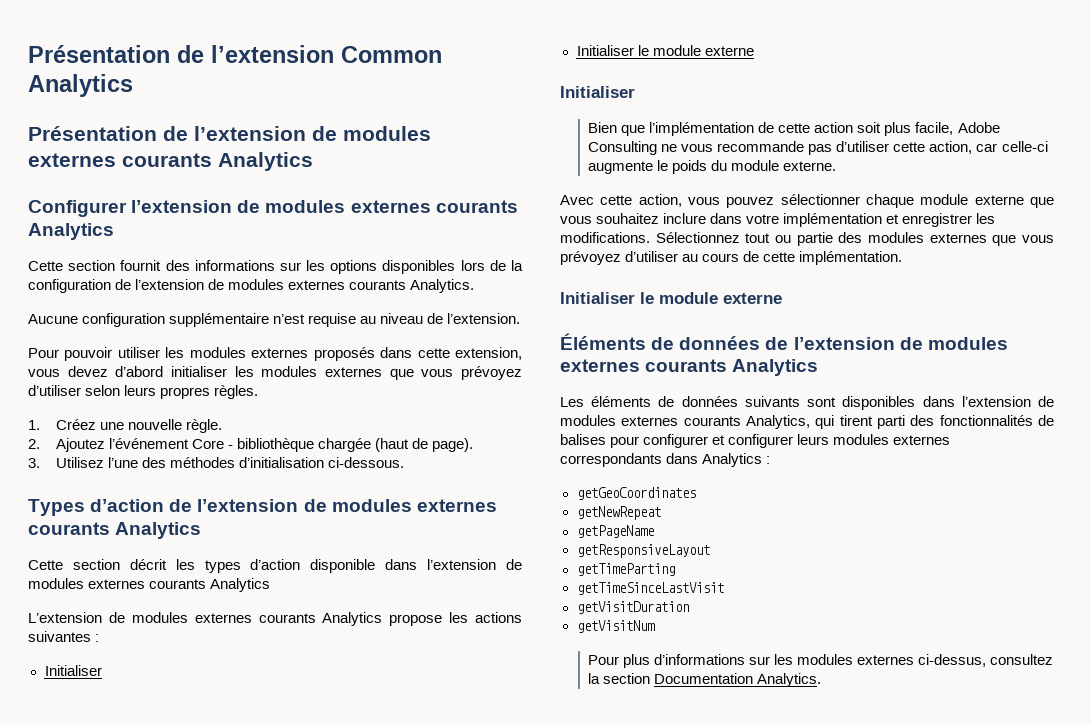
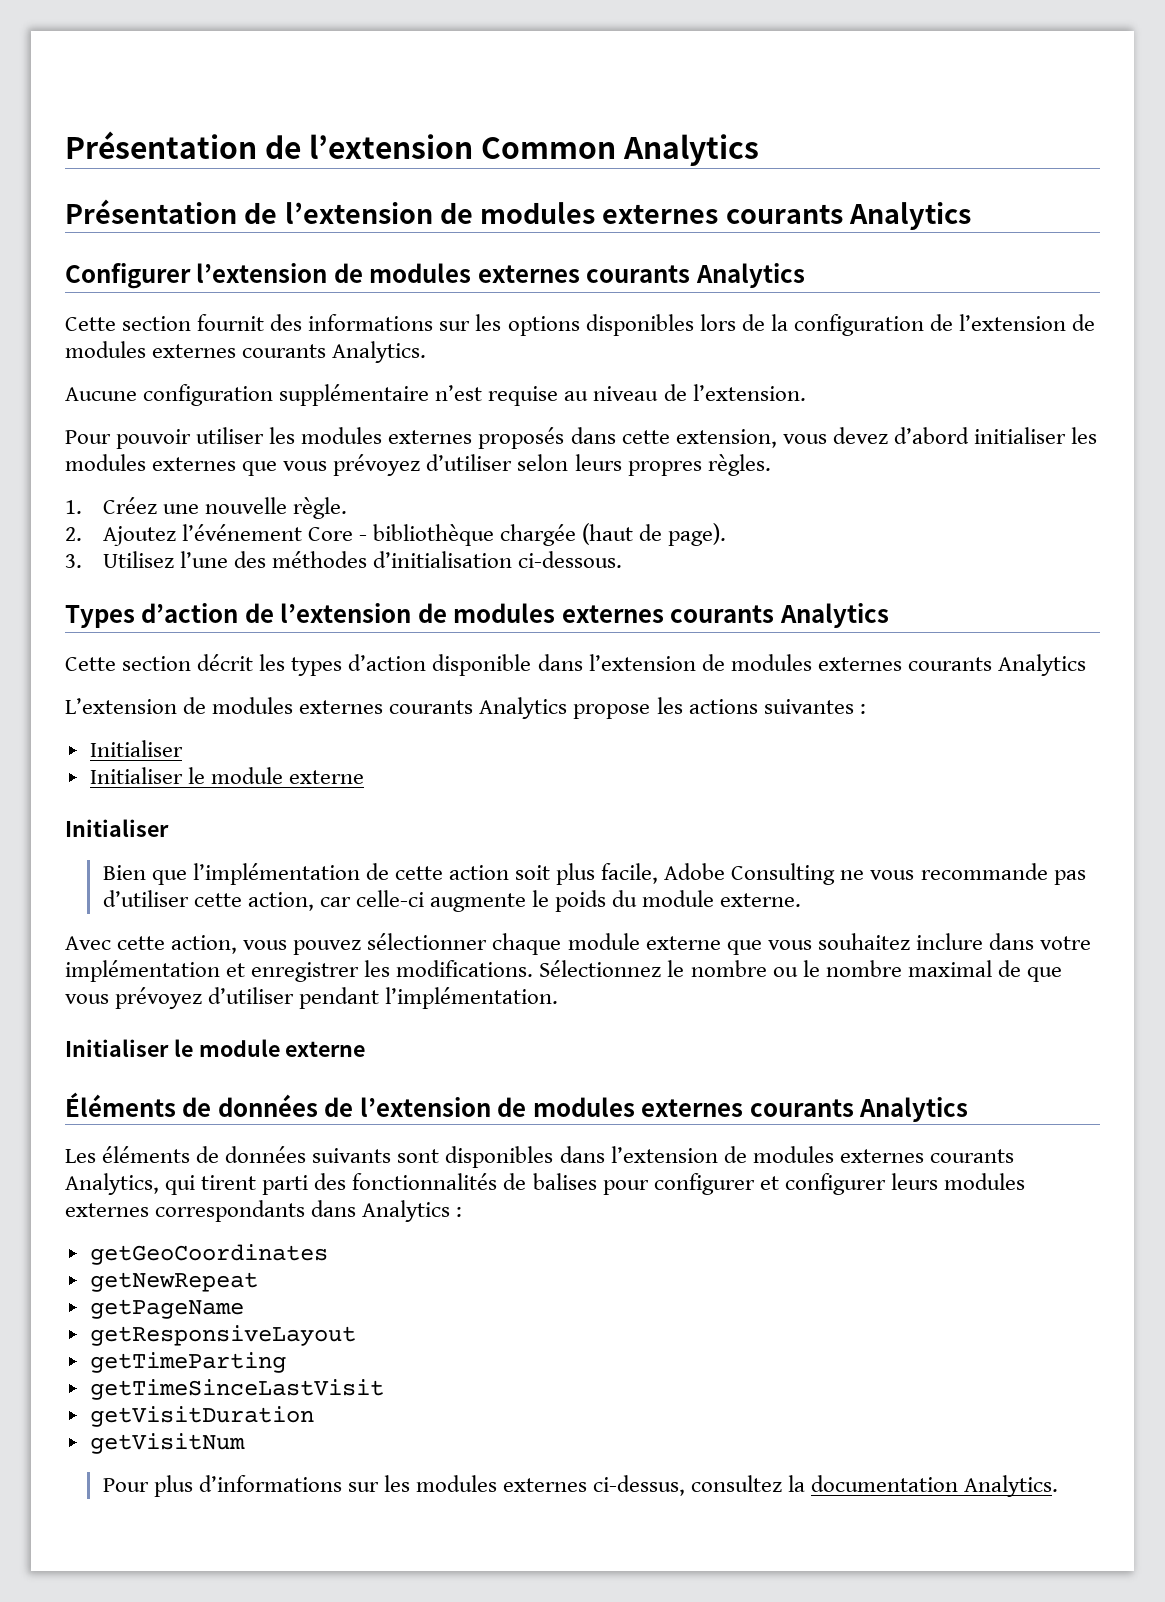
[745,232,1054,246] [560,251,903,265] tout ou partie des modules externes que vous prévoyez d’utiliser au cours de cette implémentation. -> [667,960,1062,982] [65,987,559,1009] le nombre ou le nombre maximal de que vous prévoyez d’utiliser pendant l’implémentation.
[603,673,754,684] section Documentation -> [811,1475,959,1492] documentation

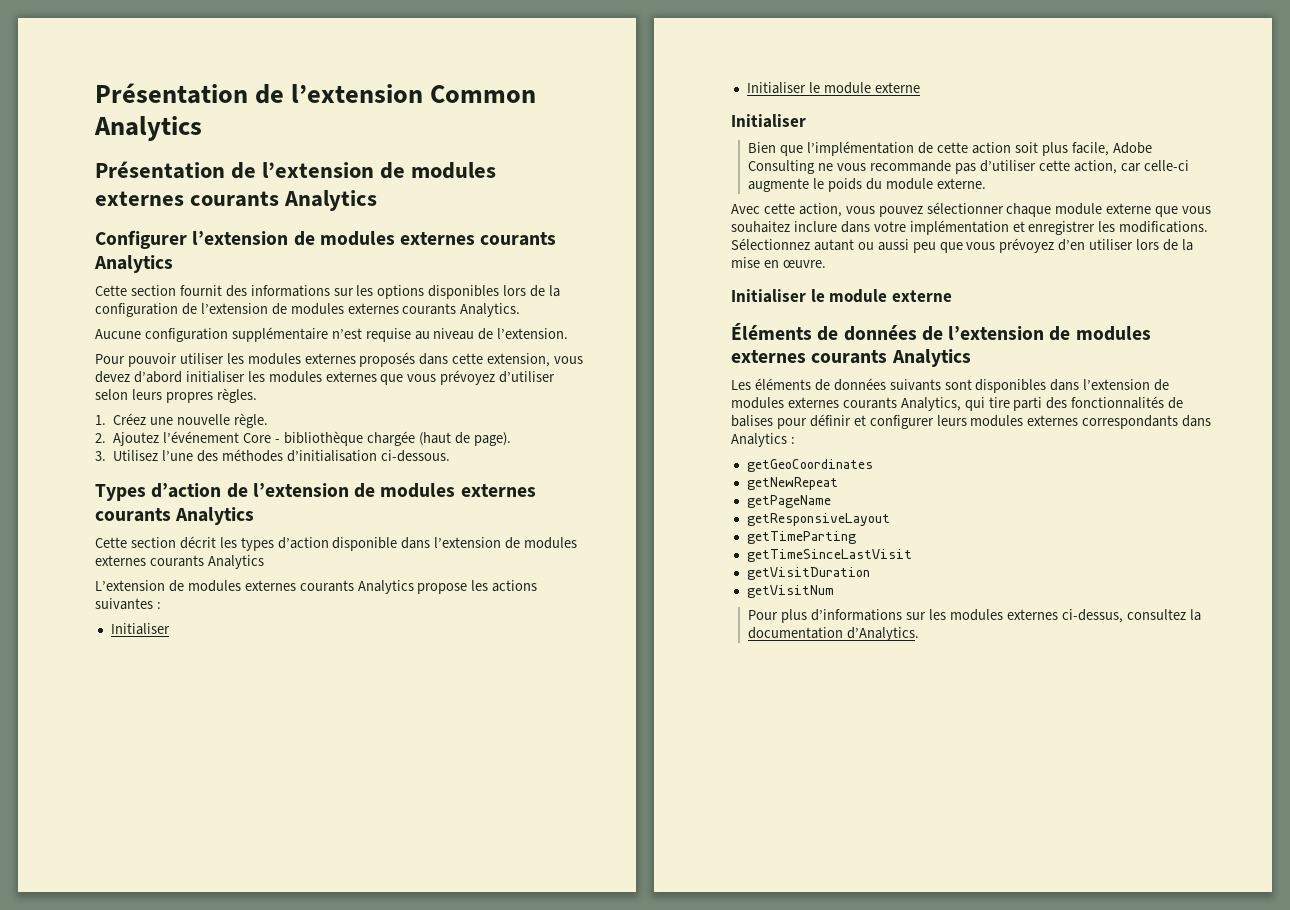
[667,960,1062,982] [65,987,559,1009] le nombre ou le nombre maximal de que vous prévoyez d’utiliser pendant l’implémentation. -> [813,238,1193,253] [731,257,826,268] autant ou aussi peu que vous prévoyez d’en utiliser lors de la mise en œuvre.
[201,1175,257,1190] tirent -> [988,397,1010,408] tire
[653,1173,755,1195] configurer -> [809,414,851,427] définir
[964,1475,1059,1497] Analytics. -> [847,627,920,641] d’Analytics.

